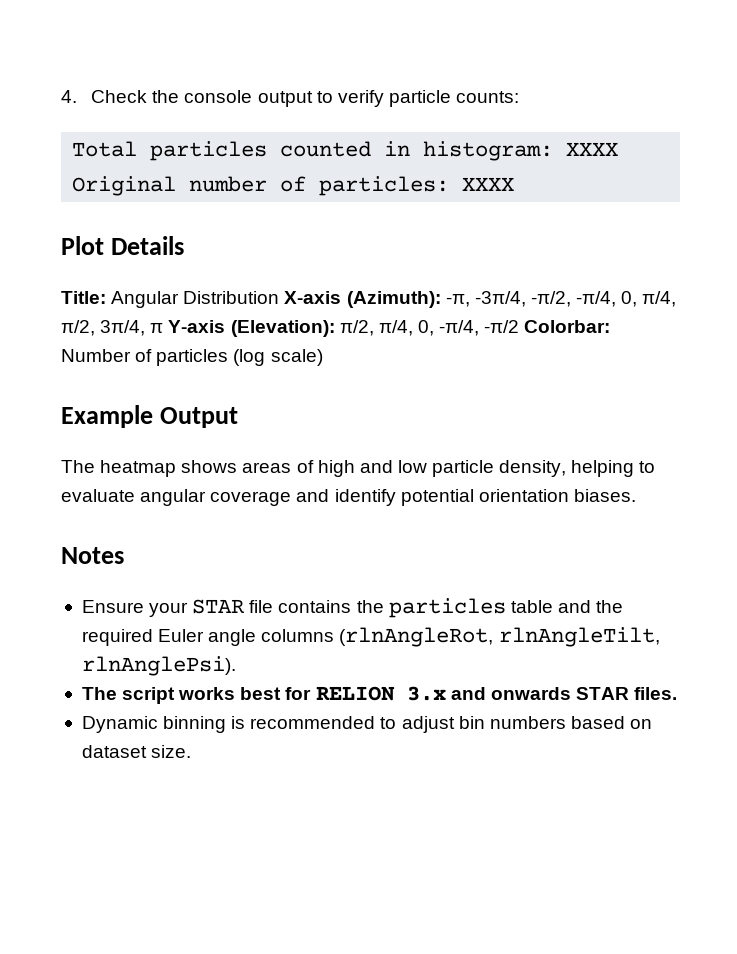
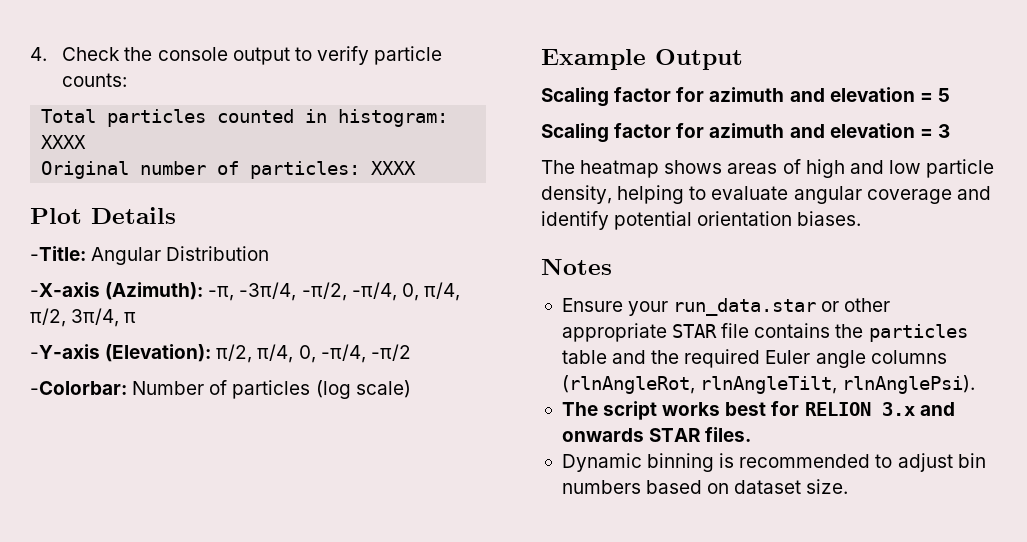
[61,291,106,304] Title: -> [30,246,86,261] -Title:
[284,291,342,304] X-axis -> [30,282,100,297] // -X-axis
[168,320,226,333] Y-axis -> [30,344,100,359] // -Y-axis
[524,320,611,333] Colorbar: -> [30,381,127,395] // -Colorbar:
(238, 417) none -> [541,87,950,107] [541,123,950,143] // Scaling factor for azimuth and elevation = 5 // Scaling factor for azimuth and elevation = 3
(189, 609) none -> [673,298,891,316] [561,323,667,342] run_data.star or other appropriate

